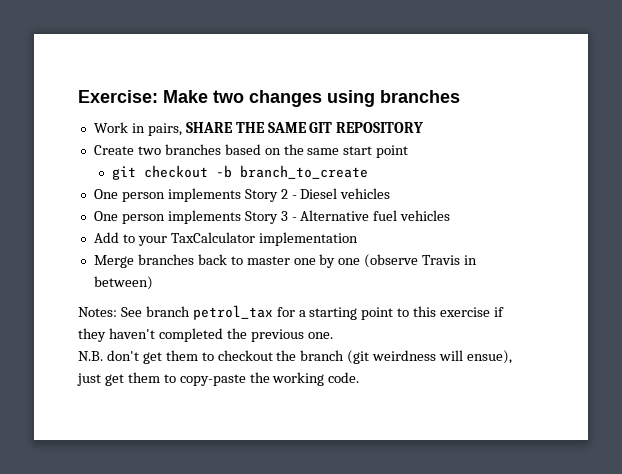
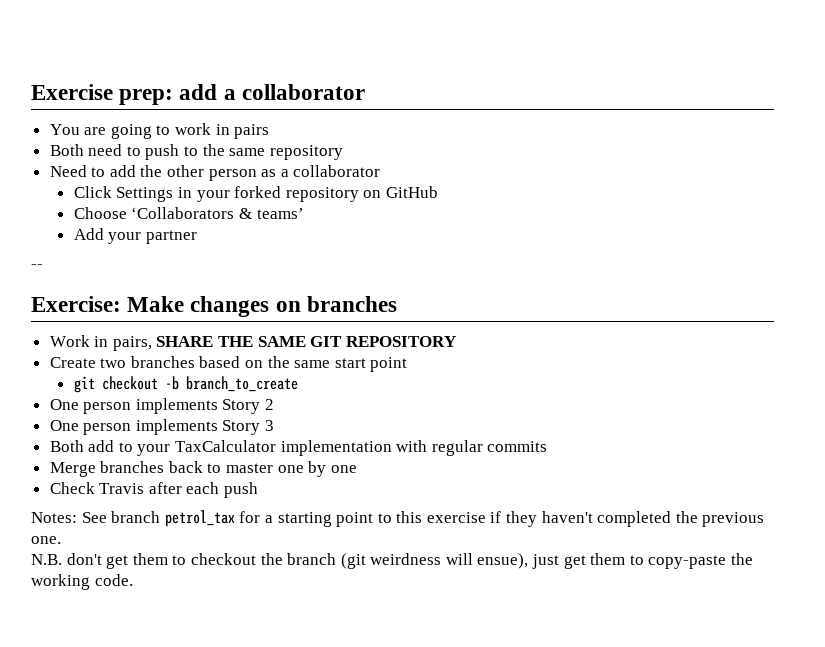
[78,90,375,107] Exercise: Make two changes using -> [31,84,365,105] [49,123,270,139] [49,144,343,160] [49,165,381,181] [73,186,438,202] [73,207,304,219] [73,228,197,244] [31,264,43,269] [31,296,301,317] Exercise prep: add a collaborator // You are going to work in pairs // Both need to push to the same repository // Need to add the other person as a collaborator // Click Settings in your forked repository on GitHub // Choose ‘Collaborators & teams’ // Add your partner // -- // Exercise: Make changes on
[291,188,391,199] - Diesel vehicles -> (275, 404) none
[291,210,451,221] [93,232,119,243] - Alternative fuel vehicles // Add -> [49,440,115,452] // Both add
(358, 239) none -> [396,440,548,456] with regular commits
[364,254,478,268] [93,276,153,290] (observe Travis in between) -> [49,482,259,498] // Check Travis after each push

